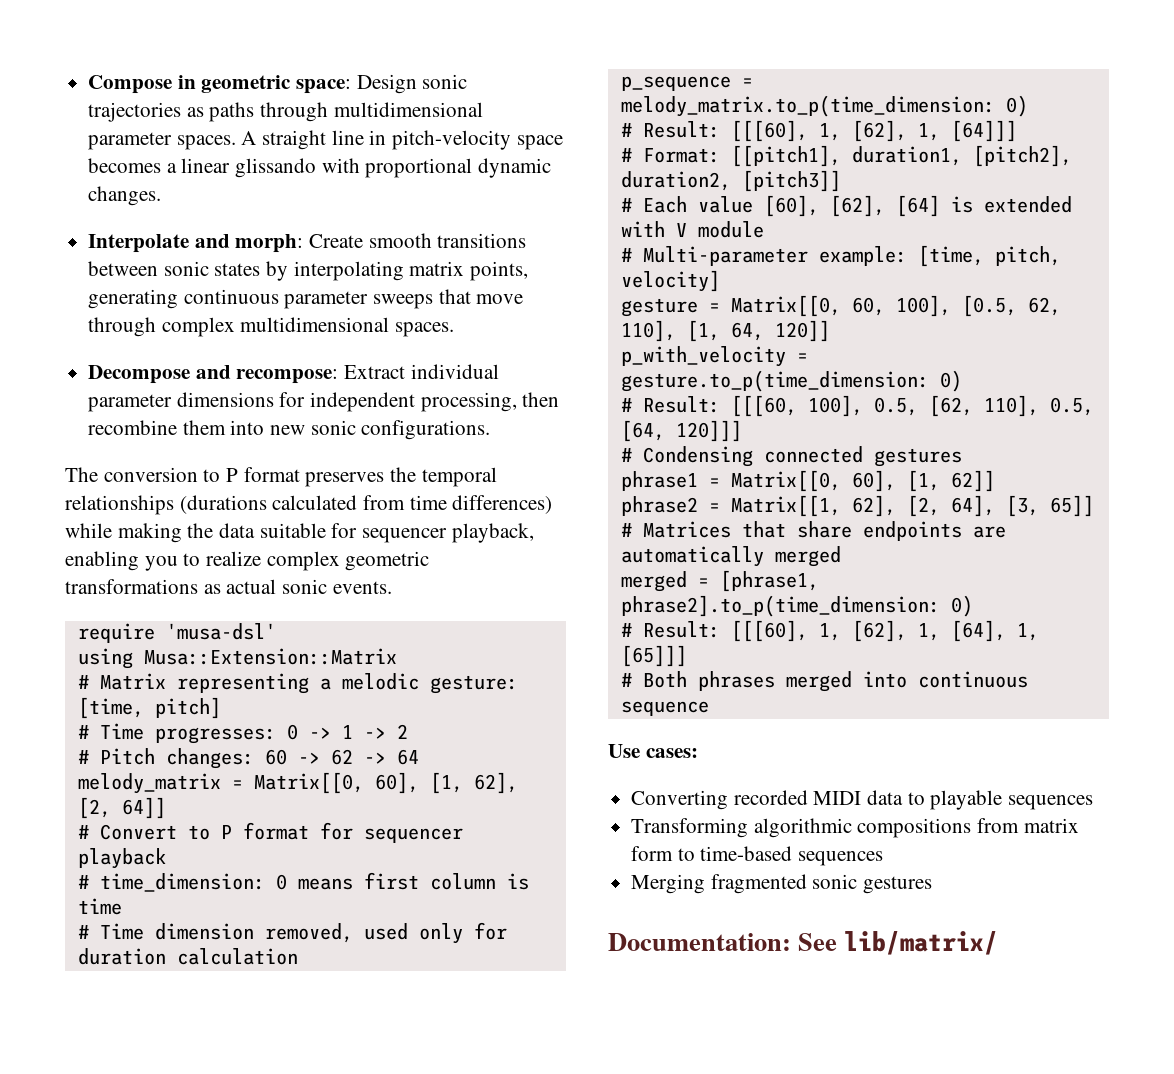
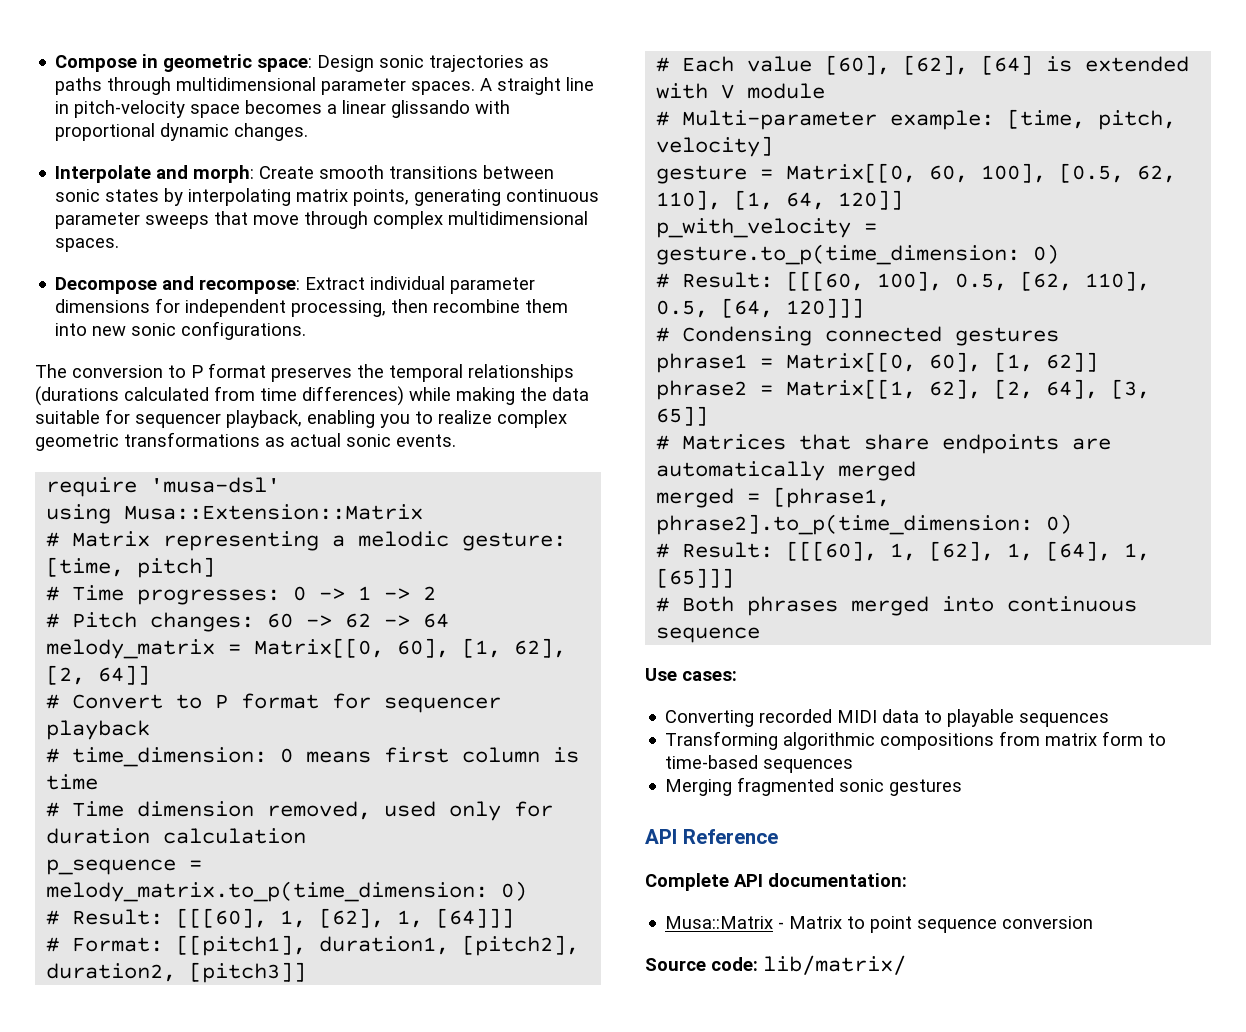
[608,933,838,951] Documentation: See -> [645,829,778,844] [645,873,907,891] [665,916,1094,933] [645,957,758,971] API Reference // Complete API documentation: // Musa::Matrix - Matrix to point sequence conversion // Source code:

